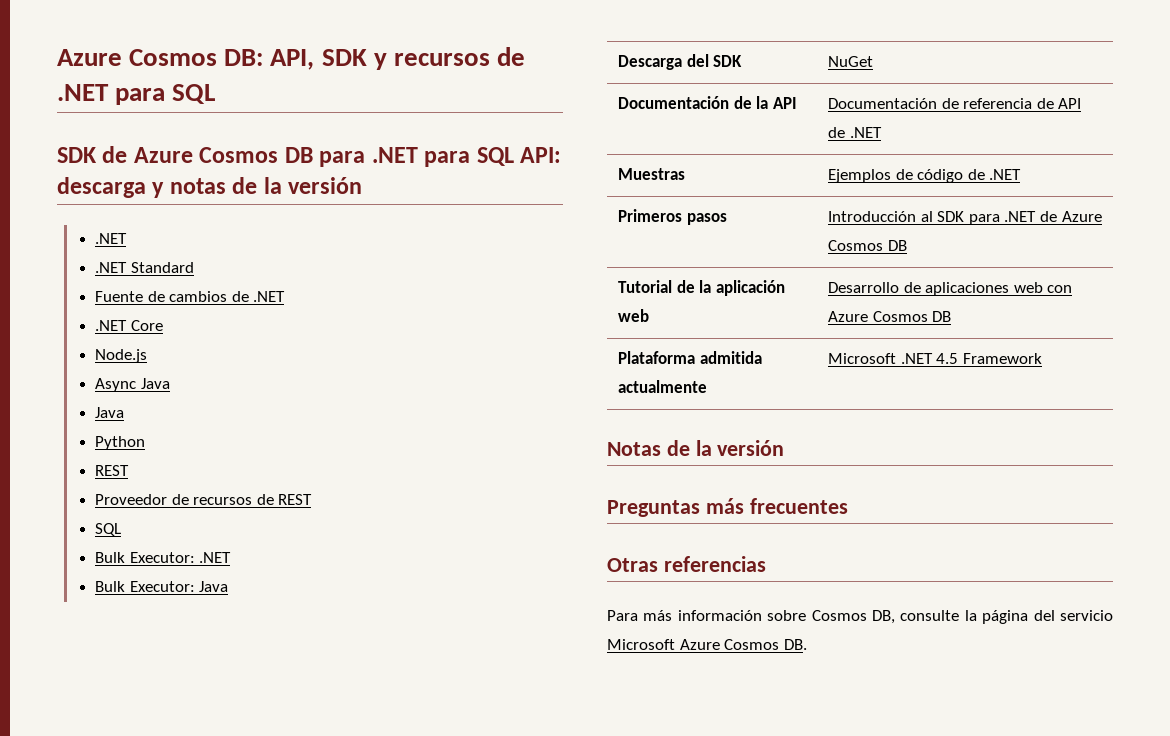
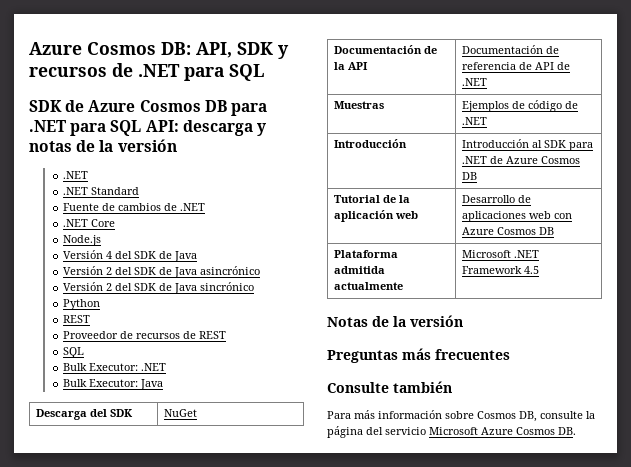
[94,378,170,392] [94,407,124,418] Async Java // Java -> [62,250,197,262] [62,266,260,278] [62,282,254,294] Versión 4 del SDK de Java // Versión 2 del SDK de Java asincrónico // Versión 2 del SDK de Java sincrónico
[618,209,727,225] Primeros pasos -> [334,139,408,148] Introducción
(933, 358) none -> [462,266,523,274] Framework
[962,353,1042,364] Framework -> (540, 270) none
[607,556,766,572] Otras referencias -> [327,381,452,393] Consulte también

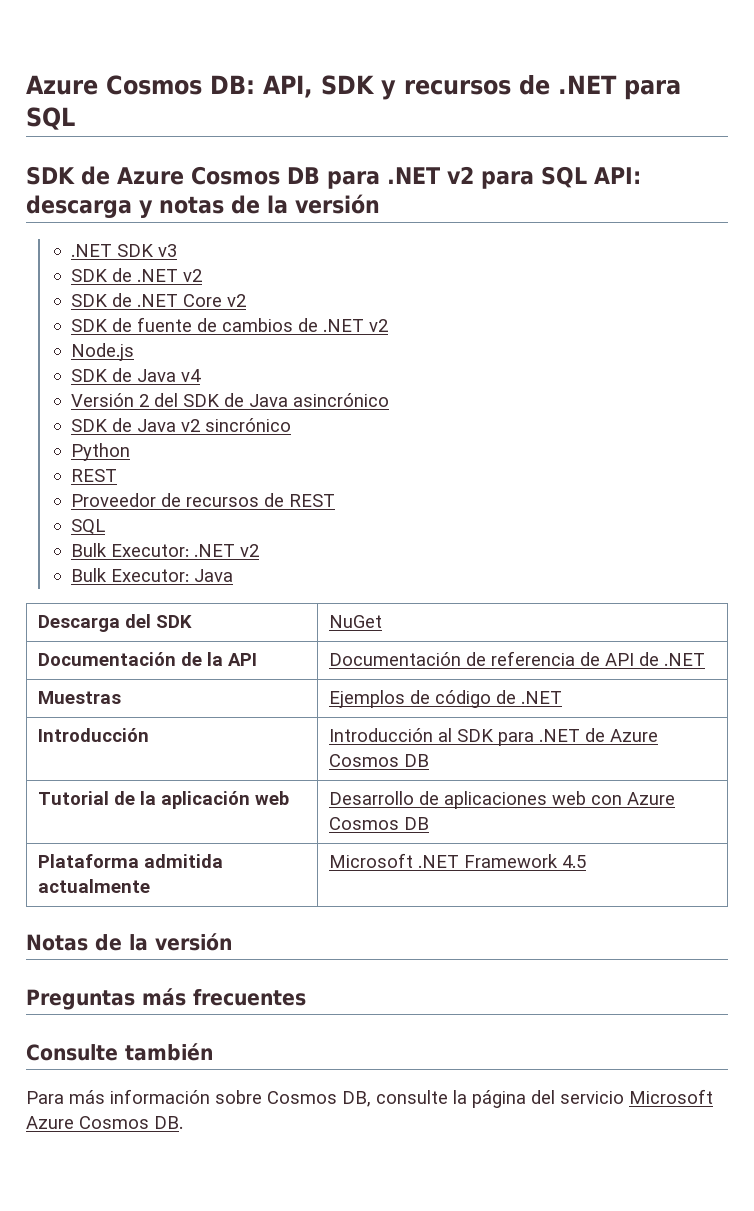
(66, 126) none -> [447,166,474,184] v2
[62,187,139,195] [62,203,99,211] // .NET Standard // Fuente -> [116,244,177,257] [70,268,202,282] [70,293,246,307] [70,317,192,332] SDK v3 // SDK de .NET v2 // SDK de .NET Core v2 // SDK de fuente
[62,219,115,227] // .NET Core -> [368,319,388,332] v2
[62,250,197,262] Versión 4 del SDK de Java -> [70,368,201,382] SDK de Java v4
[62,282,197,294] Versión 2 del SDK de Java -> [70,418,200,432] SDK de Java v2
(166, 367) none -> [239,544,259,557] v2

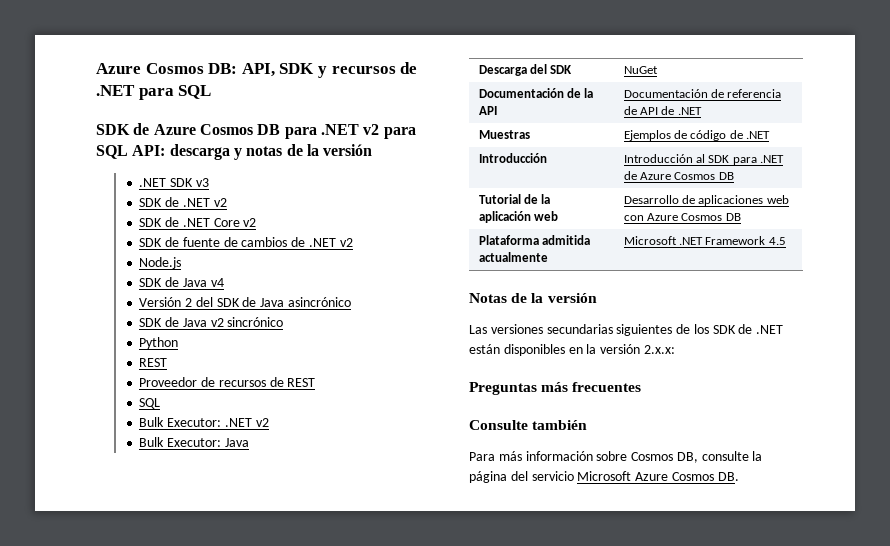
(232, 942) none -> [469,324,784,336] [469,344,675,356] // Las versiones secundarias siguientes de los SDK de .NET están disponibles en la versión 2.x.x:

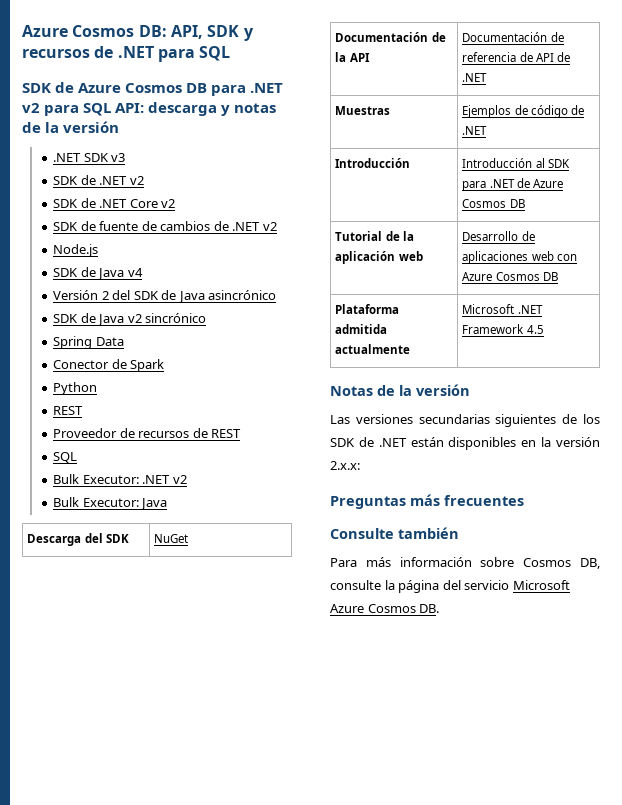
(284, 322) none -> [53,336,124,349] [53,359,165,372] // Spring Data // Conector de Spark

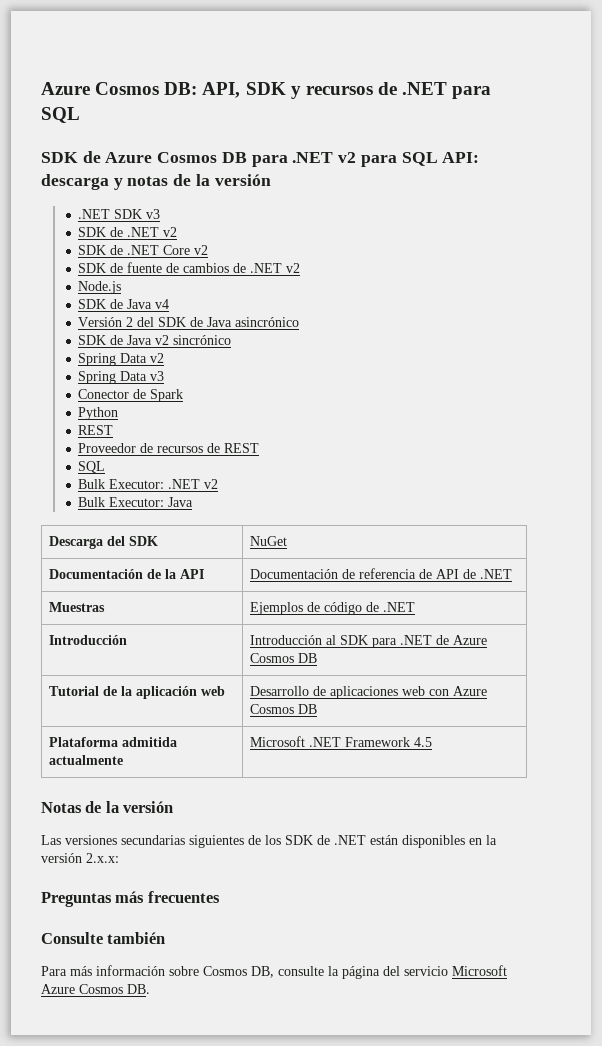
(124, 341) none -> [150,353,165,363] [78,371,165,384] v2 // Spring Data v3

